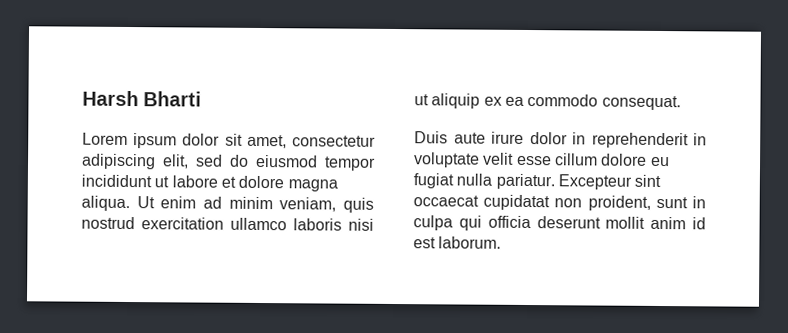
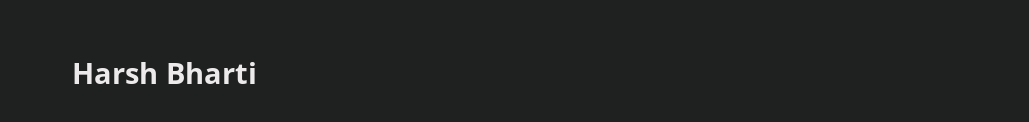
[82,132,376,149] [81,153,376,171] [81,174,338,192] [81,195,374,213] [81,216,374,231] [414,93,681,111] [414,131,707,149] [413,152,670,168] [413,173,662,190] [413,194,706,211] [413,215,706,231] [413,236,502,249] // Lorem ipsum dolor sit amet, consectetur adipiscing elit, sed do eiusmod tempor incididunt ut labore et dolore magna aliqua. Ut enim ad minim veniam, quis nostrud exercitation ullamco laboris nisi ut aliquip ex ea commodo consequat. // Duis aute irure dolor in reprehenderit in voluptate velit esse cillum dolore eu fugiat nulla pariatur. Excepteur sint occaecat cupidatat non proident, sunt in culpa qui officia deserunt mollit anim id est laborum. -> (257, 73) none

